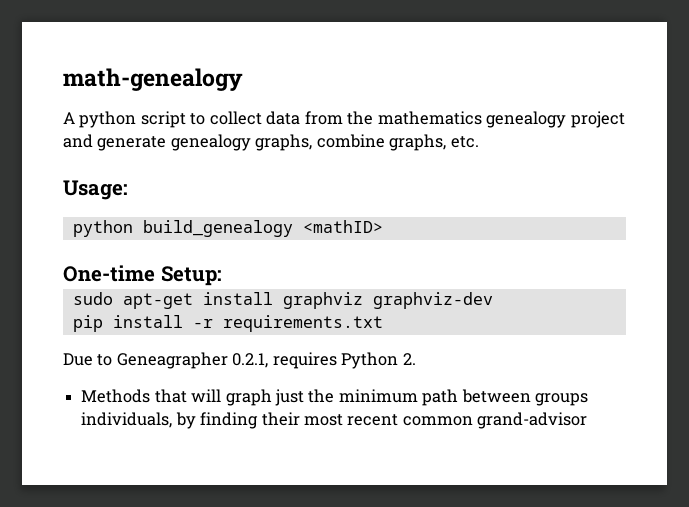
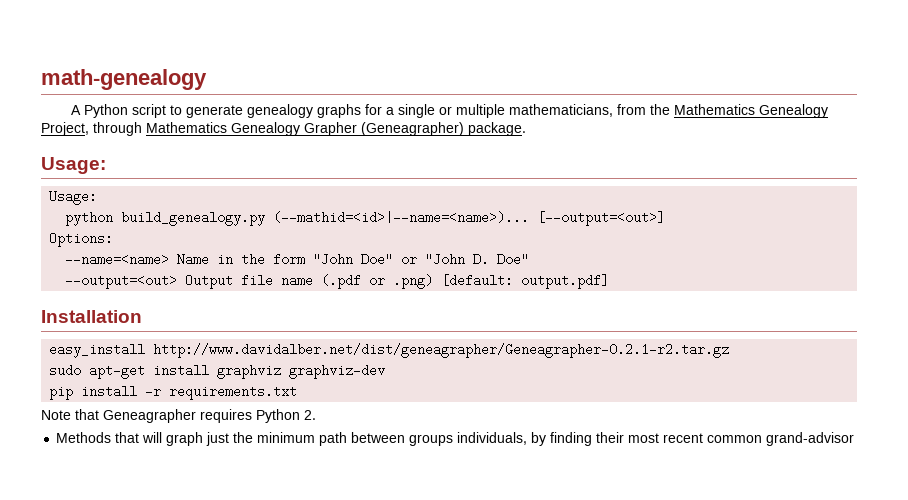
[79,111,137,128] python -> [83,104,128,118] Python
[209,111,625,128] [63,134,479,151] [63,180,128,200] [72,220,383,237] [63,265,222,286] collect data from the mathematics genealogy project and generate genealogy graphs, combine graphs, etc. // Usage: // python build_genealogy <mathID> // One-time Setup: -> [185,104,828,118] [41,122,526,136] [41,157,106,174] [49,190,98,205] [65,211,666,226] [49,232,114,247] [65,253,530,266] [65,274,610,289] [41,310,142,323] [49,343,730,358] generate genealogy graphs for a single or multiple mathematicians, from the Mathematics Genealogy Project, through Mathematics Genealogy Grapher (Geneagrapher) package. // Usage: // Usage: // python build_genealogy.py (--mathid=<id>|--name=<name>)... [--output=<out>] // Options: // --name=<name> Name in the form "John Doe" or "John D. Doe" // --output=<out> Output file name (.pdf or .png) [default: output.pdf] // Installation // easy_install http://www.davidalber.net/dist/geneagrapher/Geneagrapher-0.2.1-r2.tar.gz
[63,352,269,369] Due to Geneagrapher 0.2.1, -> [41,409,196,423] Note that Geneagrapher

